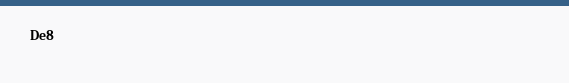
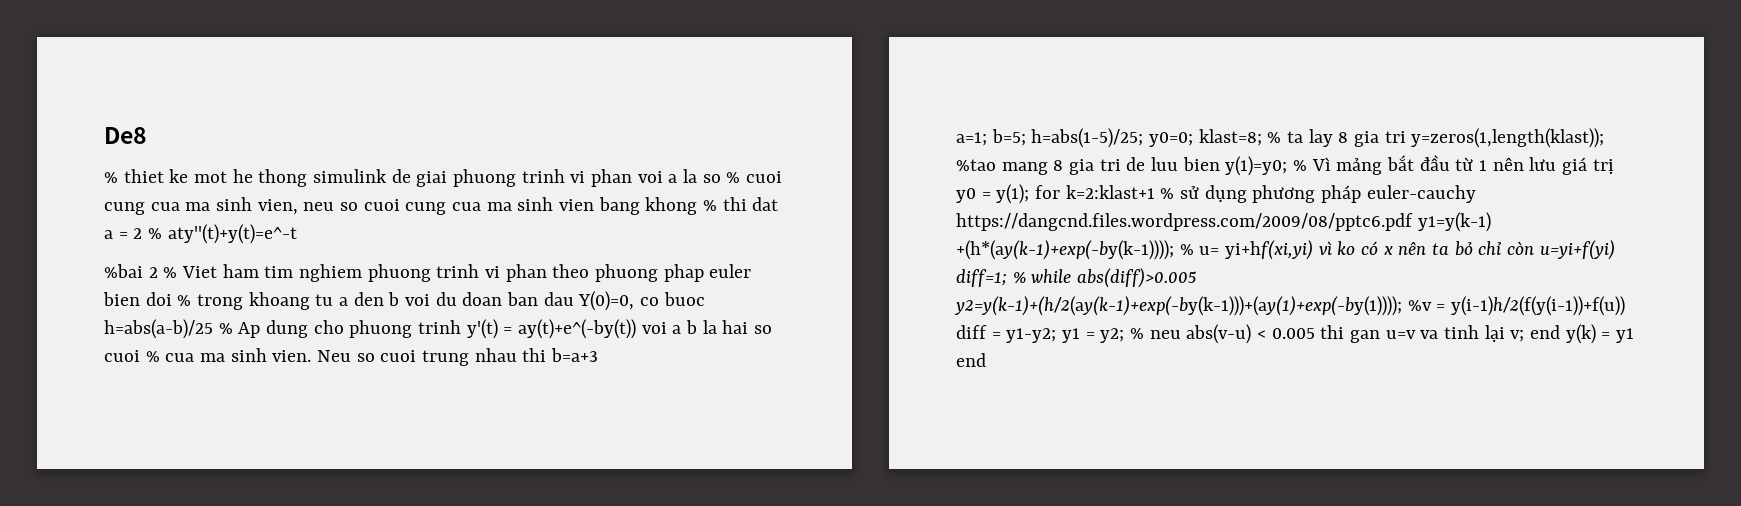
(54, 35) none -> [104,169,783,187] [104,197,779,215] [104,224,297,244] [104,264,752,282] [103,291,705,311] [104,319,773,339] [104,348,599,366] [956,128,1605,148] [956,155,1614,176] [956,184,1476,204] [956,212,1491,232] [956,240,1615,260] [956,268,1197,288] [954,296,1626,316] [956,324,1635,344] [956,353,986,367] // % thiet ke mot he thong simulink de giai phuong trinh vi phan voi a la so % cuoi cung cua ma sinh vien, neu so cuoi cung cua ma sinh vien bang khong % thi dat a = 2 % aty''(t)+y(t)=e^-t // %bai 2 % Viet ham tim nghiem phuong trinh vi phan theo phuong phap euler bien doi % trong khoang tu a den b voi du doan ban dau Y(0)=0, co buoc h=abs(a-b)/25 % Ap dung cho phuong trinh y'(t) = ay(t)+e^(-by(t)) voi a b la hai so cuoi % cua ma sinh vien. Neu so cuoi trung nhau thi b=a+3 // a=1; b=5; h=abs(1-5)/25; y0=0; klast=8; % ta lay 8 gia tri y=zeros(1,length(klast)); %tao mang 8 gia tri de luu bien y(1)=y0; % Vì mảng bắt đầu từ 1 nên lưu giá trị y0 = y(1); for k=2:klast+1 % sử dụng phương pháp euler-cauchy https://dangcnd.files.wordpress.com/2009/08/pptc6.pdf y1=y(k-1) +(h*(ay(k-1)+exp(-by(k-1)))); % u= yi+hf(xi,yi) vì ko có x nên ta bỏ chỉ còn u=yi+f(yi) diff=1; % while abs(diff)>0.005 y2=y(k-1)+(h/2(ay(k-1)+exp(-by(k-1)))+(ay(1)+exp(-by(1)))); %v = y(i-1)h/2(f(y(i-1))+f(u)) diff = y1-y2; y1 = y2; % neu abs(v-u) < 0.005 thi gan u=v va tinh lại v; end y(k) = y1 end

